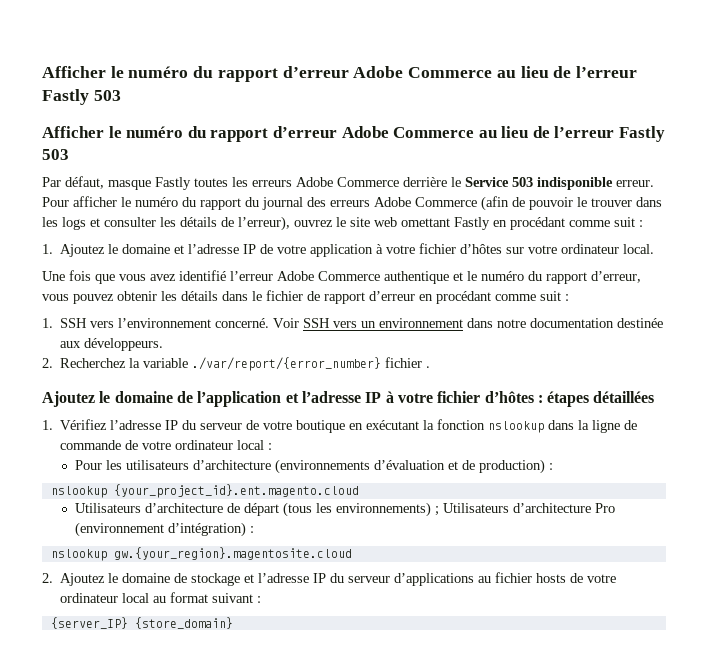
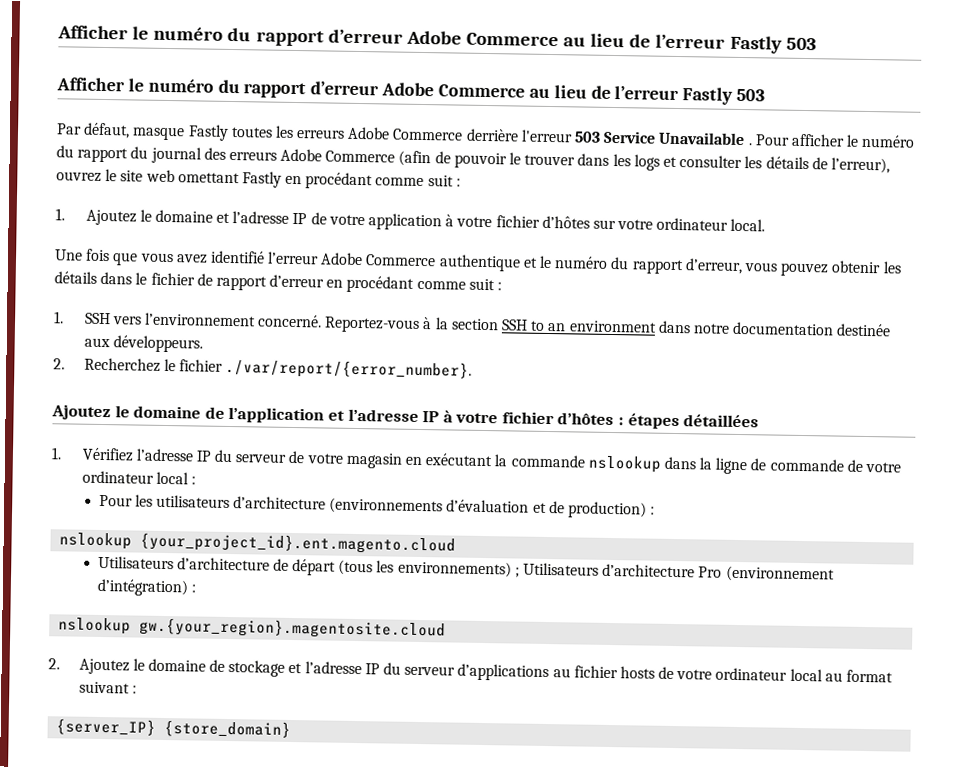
[451,177,654,190] le Service 503 indisponible erreur. -> [520,129,752,146] l'erreur 503 Service Unavailable .
[273,318,464,328] Voir SSH vers un environnement -> [324,316,657,333] Reportez-vous à la section SSH to an environment
[129,357,431,371] la variable ./var/report/{error_number} fichier . -> [163,358,473,380] le fichier ./var/report/{error_number}.
[296,420,346,433] boutique -> [345,452,403,469] magasin
[437,419,486,430] fonction -> [510,454,585,468] commande

